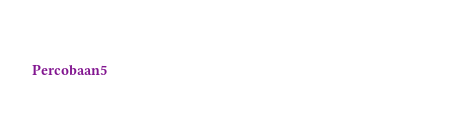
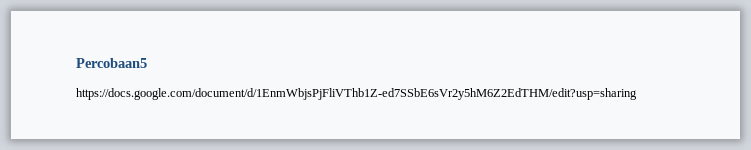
(107, 70) none -> [76,88,637,100] // https://docs.google.com/document/d/1EnmWbjsPjFliVThb1Z-ed7SSbE6sVr2y5hM6Z2EdTHM/edit?usp=sharing

